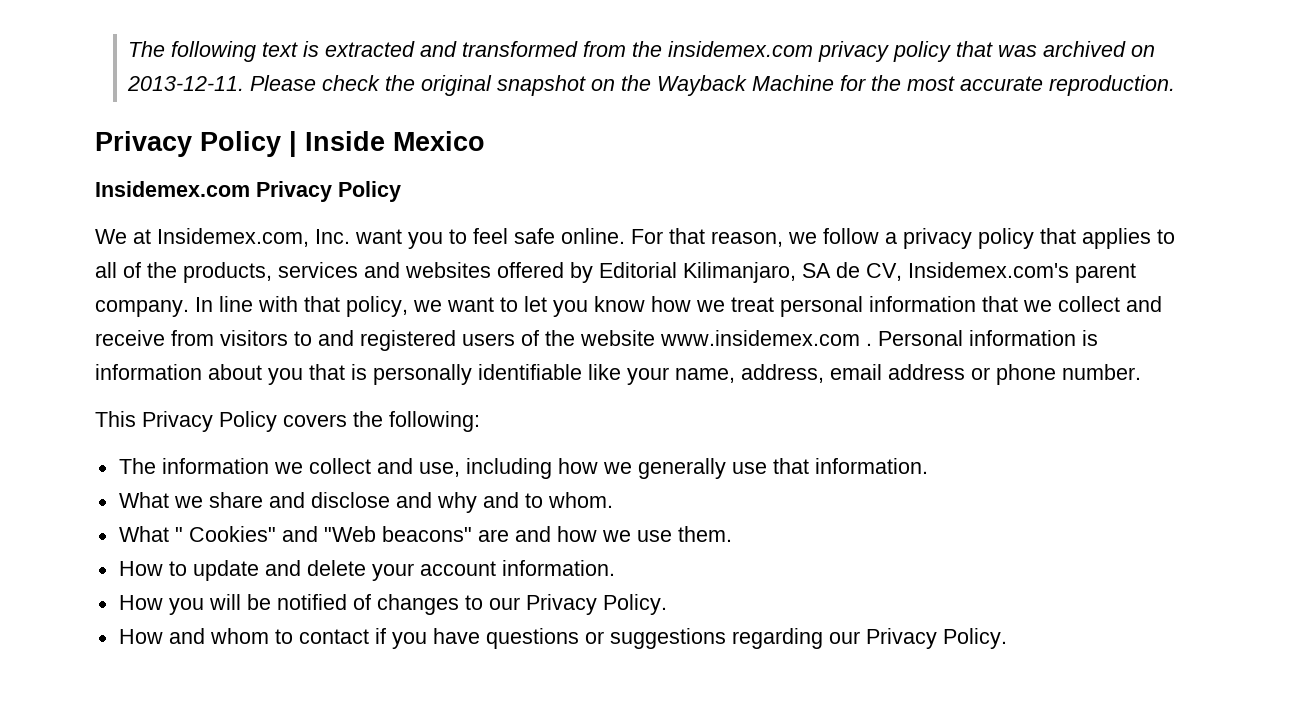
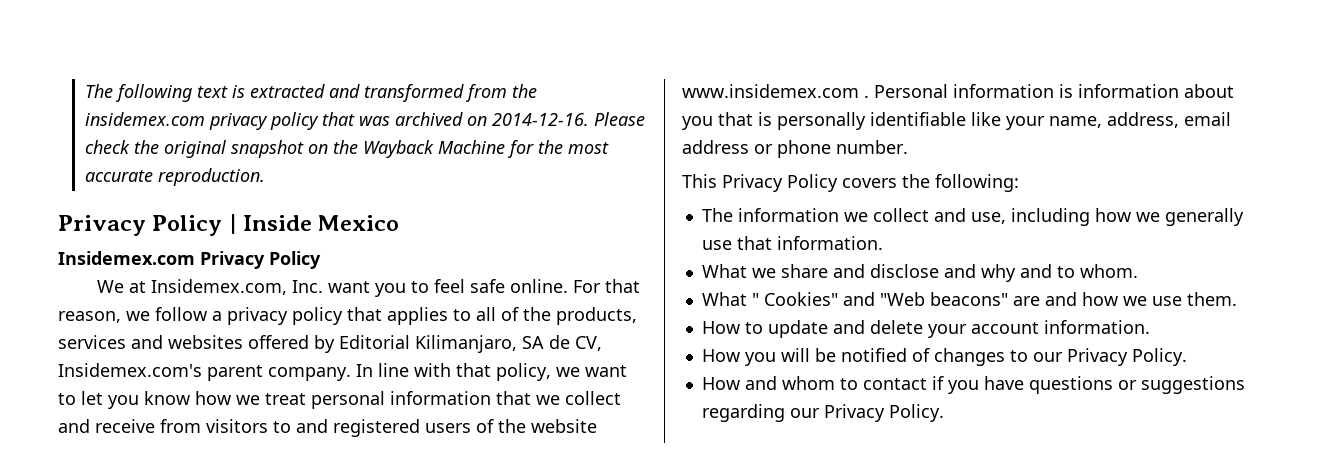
[127,76,245,91] 2013-12-11. -> [491,113,589,126] 2014-12-16.

